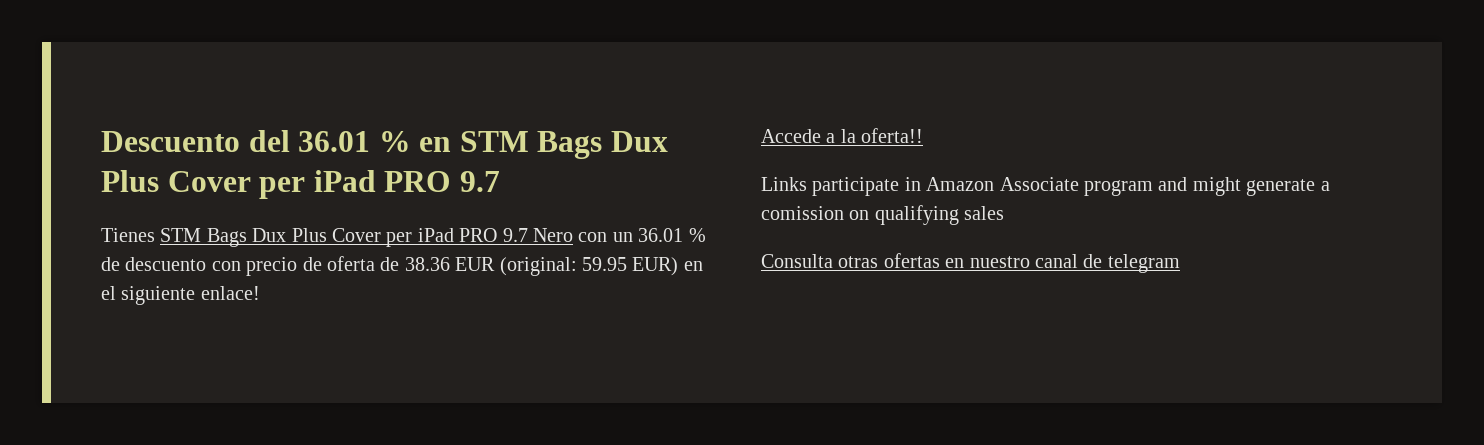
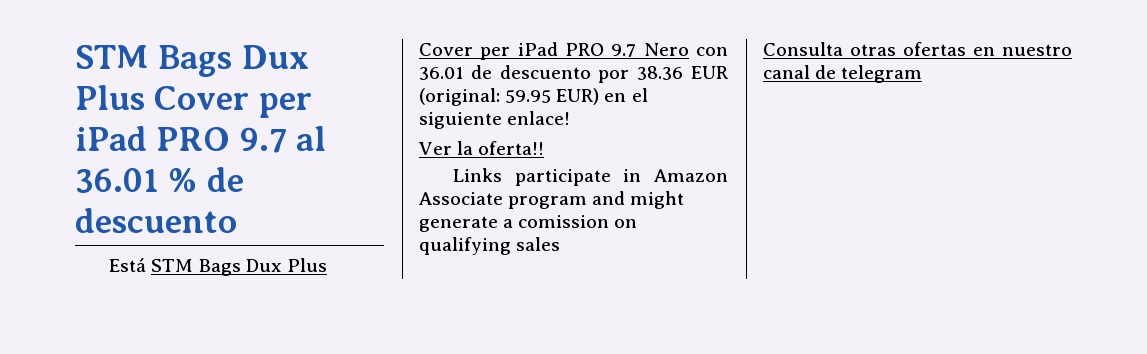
[101,130,668,159] [101,170,500,199] [101,228,155,242] Descuento del 36.01 % en STM Bags Dux Plus Cover per iPad PRO 9.7 // Tienes -> [75,45,309,77] [75,85,312,118] [75,126,326,153] [75,167,244,193] [75,208,237,233] [109,258,147,272] STM Bags Dux Plus Cover per iPad PRO 9.7 al 36.01 % de descuento // Está
[612,228,706,242] [101,256,400,276] un 36.01 % de descuento con precio de oferta de -> [419,65,630,83] 36.01 de descuento por
[761,129,836,143] Accede a -> [419,142,452,155] Ver

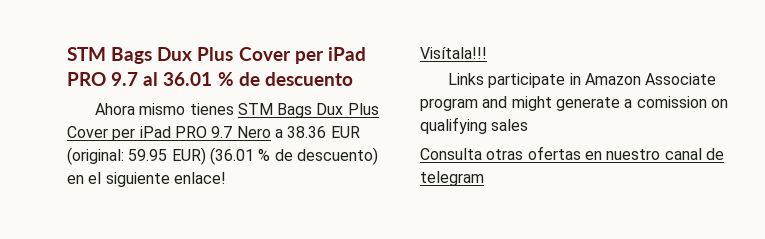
[109,258,147,272] Está -> [94,103,234,115] Ahora mismo tienes
[696,47,728,56] [419,65,630,83] con 36.01 de descuento por -> [274,129,283,138] a
(600, 96) none -> [209,147,378,165] (36.01 % de descuento)
[419,141,545,155] Ver la oferta!! -> [420,47,487,59] Visítala!!!

